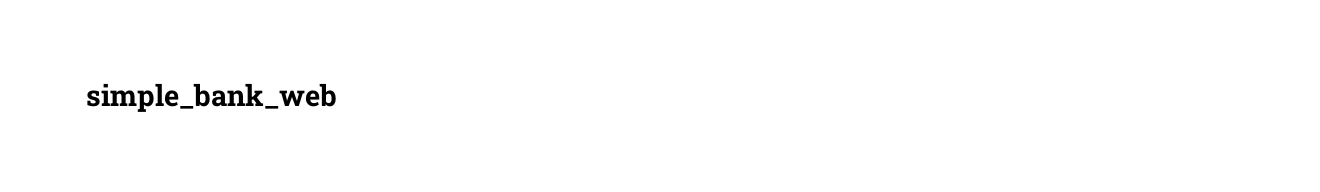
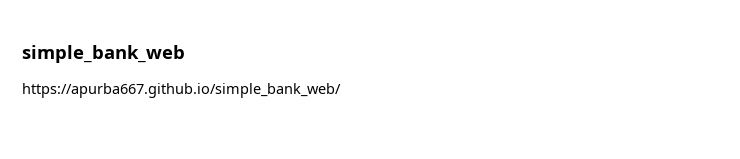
(337, 97) none -> [22,83,341,98] // https://apurba667.github.io/simple_bank_web/

